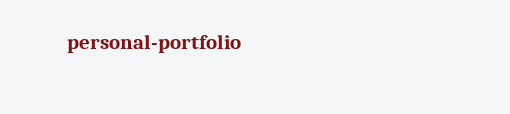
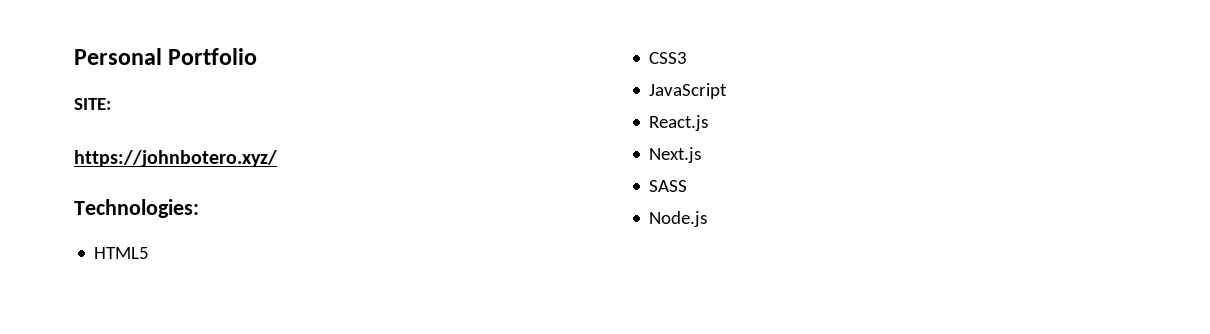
[67,34,241,53] personal-portfolio -> [74,48,258,65] [74,98,111,110] [74,150,277,167] [74,199,199,218] [94,247,150,259] [649,52,688,64] [649,83,728,99] [649,115,709,131] [649,147,702,163] [649,180,688,192] [649,211,708,227] Personal Portfolio // SITE: // https://johnbotero.xyz/ // Technologies: // HTML5 // CSS3 // JavaScript // React.js // Next.js // SASS // Node.js

